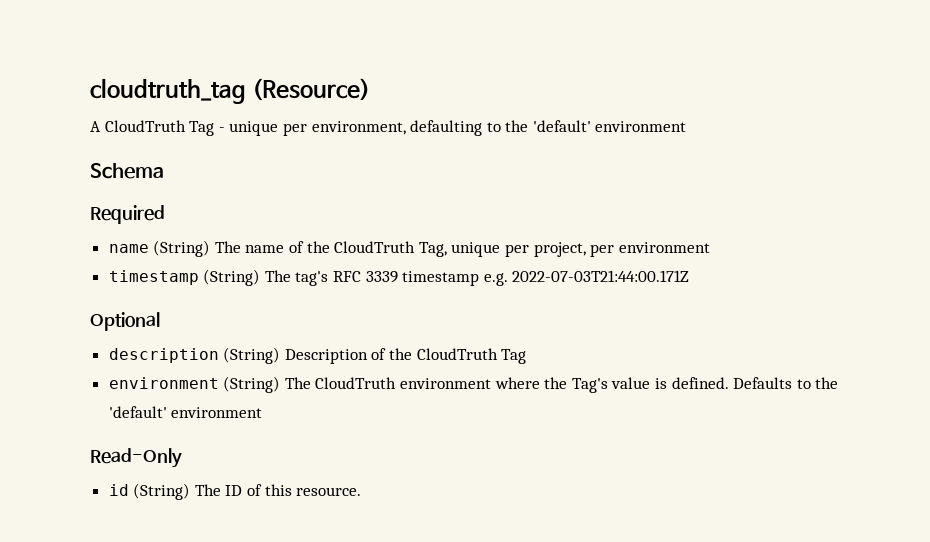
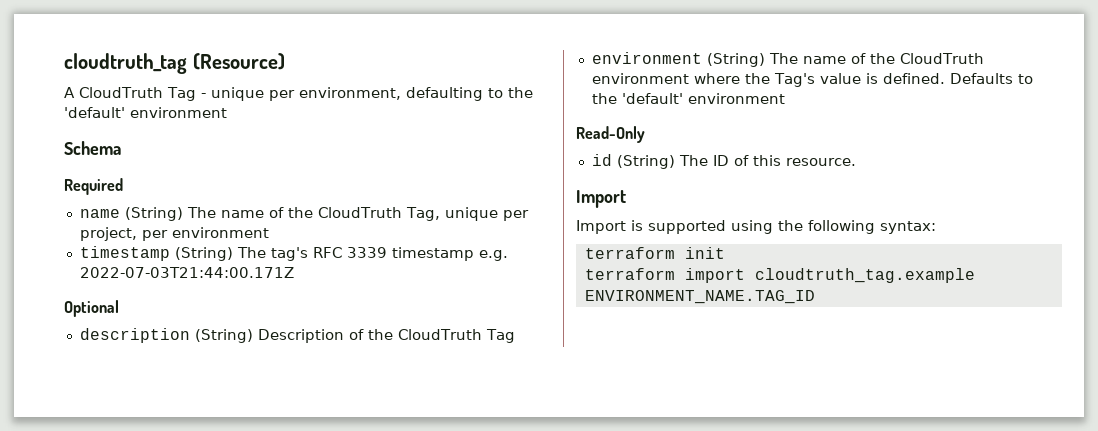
(311, 383) none -> [802,53,895,64] name of the
(362, 491) none -> [576,190,626,208] [576,220,936,234] [584,247,725,259] [584,268,975,283] [584,290,815,304] // Import // Import is supported using the following syntax: // terraform init // terraform import cloudtruth_tag.example ENVIRONMENT_NAME.TAG_ID

